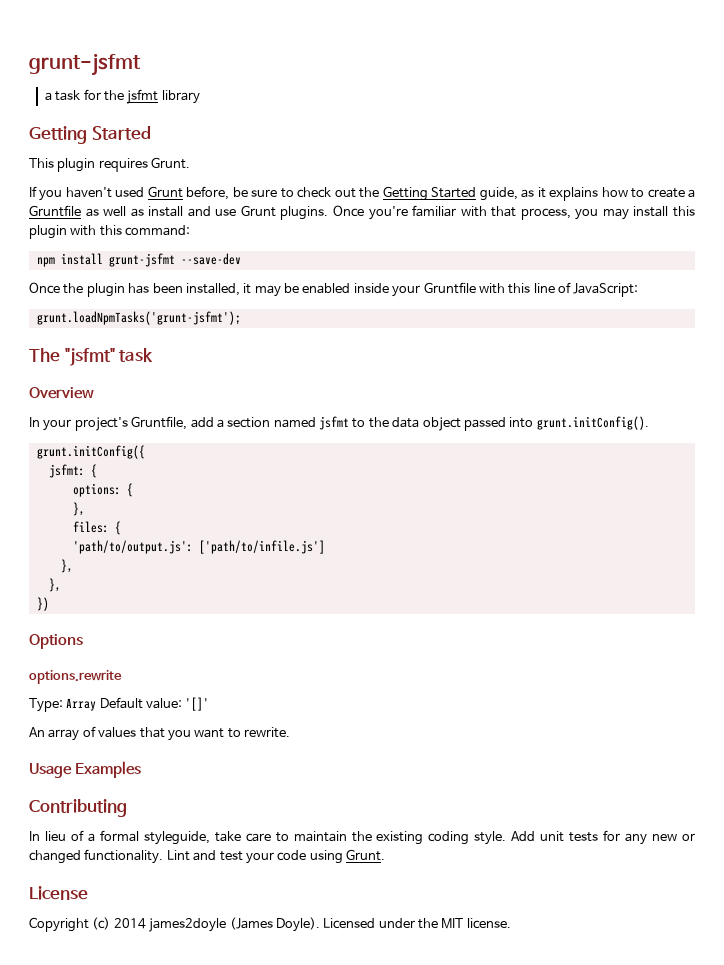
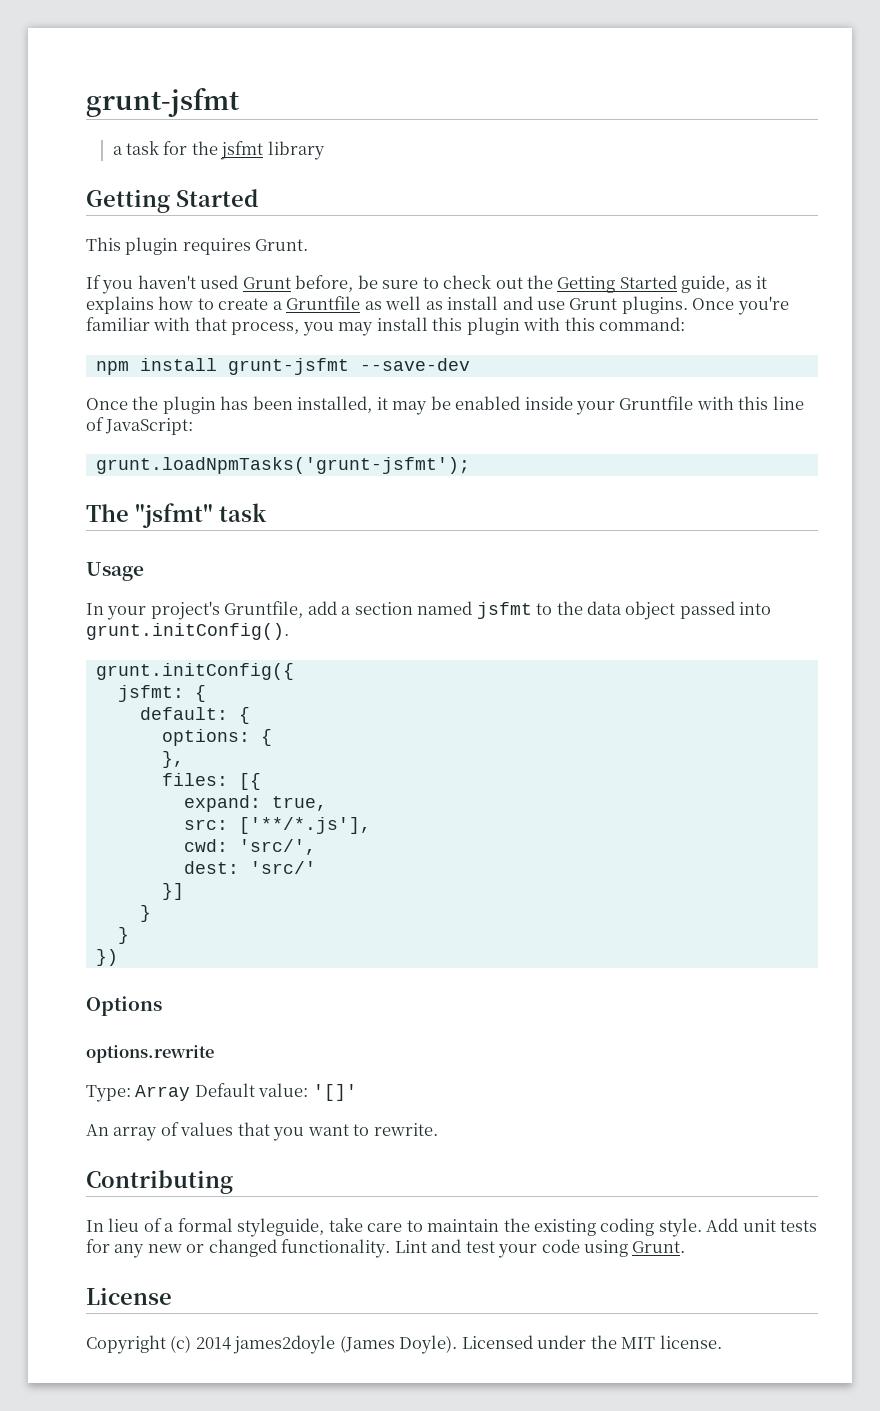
[29,387,94,399] Overview -> [86,562,144,581] Usage
(97, 471) none -> [139,707,250,724] // default: {
[114,521,121,535] [72,540,325,554] [60,559,73,573] [48,578,61,592] { // 'path/to/output.js': ['path/to/infile.js'] // }, // }, -> [238,773,261,790] [183,795,327,812] [183,817,371,834] [183,839,316,855] [183,861,316,874] [161,883,184,900] [139,905,151,922] [117,927,129,944] [{ // expand: true, // src: ['**/*.js'], // cwd: 'src/', // dest: 'src/' // }] // } // }
[29,761,141,778] // Usage Examples -> (438, 1129) none

